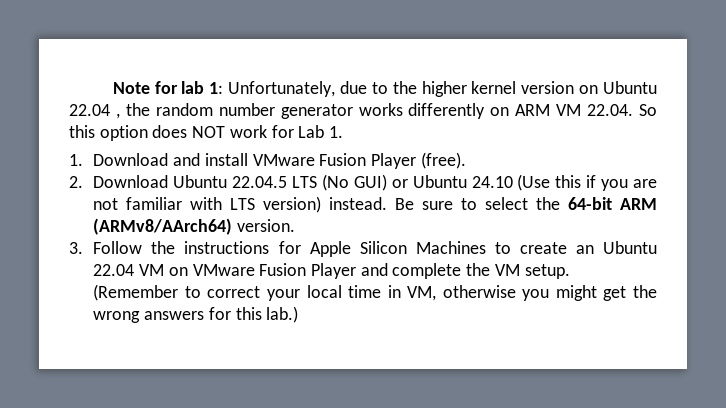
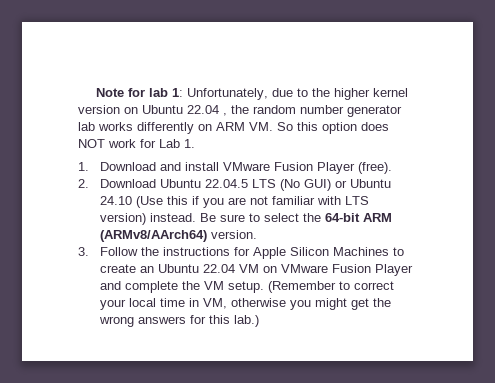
(353, 111) none -> [78,122,95,131] lab
[556,104,634,116] VM 22.04. -> [249,122,273,131] VM.

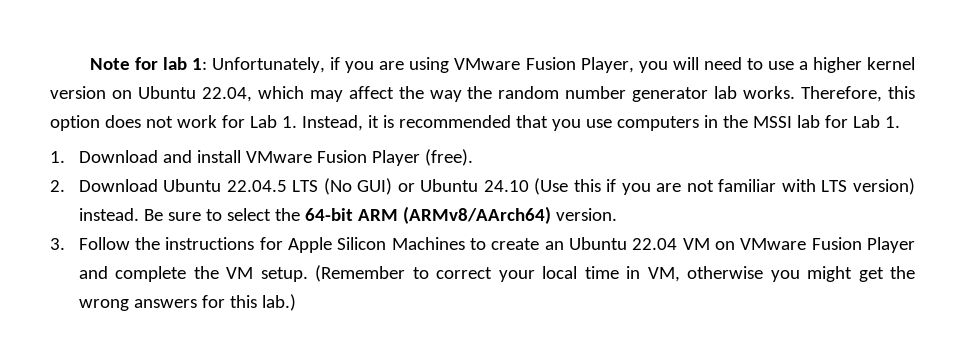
[272,88,331,97] due to the -> [330,57,808,73] if you are using VMware Fusion Player, you will need to use a
[187,105,227,116] 22.04 , -> [201,86,462,102] 22.04, which may affect the way
[98,122,293,134] works differently on ARM VM. So -> [743,86,883,102] works. Therefore,
[78,139,105,148] NOT -> [145,116,173,128] not
(195, 143) none -> [301,115,900,131] Instead, it is recommended that you use computers in the MSSI lab for Lab 1.

